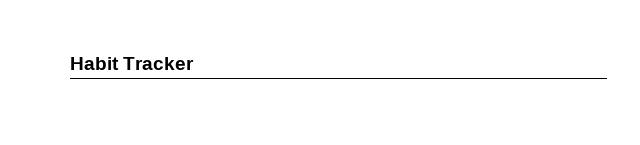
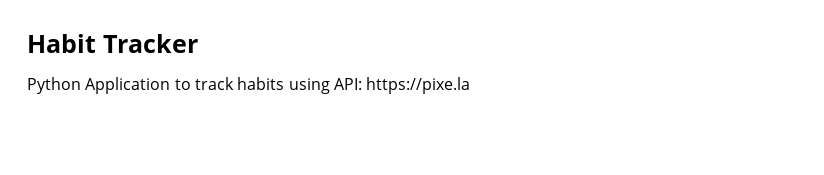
(195, 63) none -> [27,77,471,94] // Python Application to track habits using API: https://pixe.la

